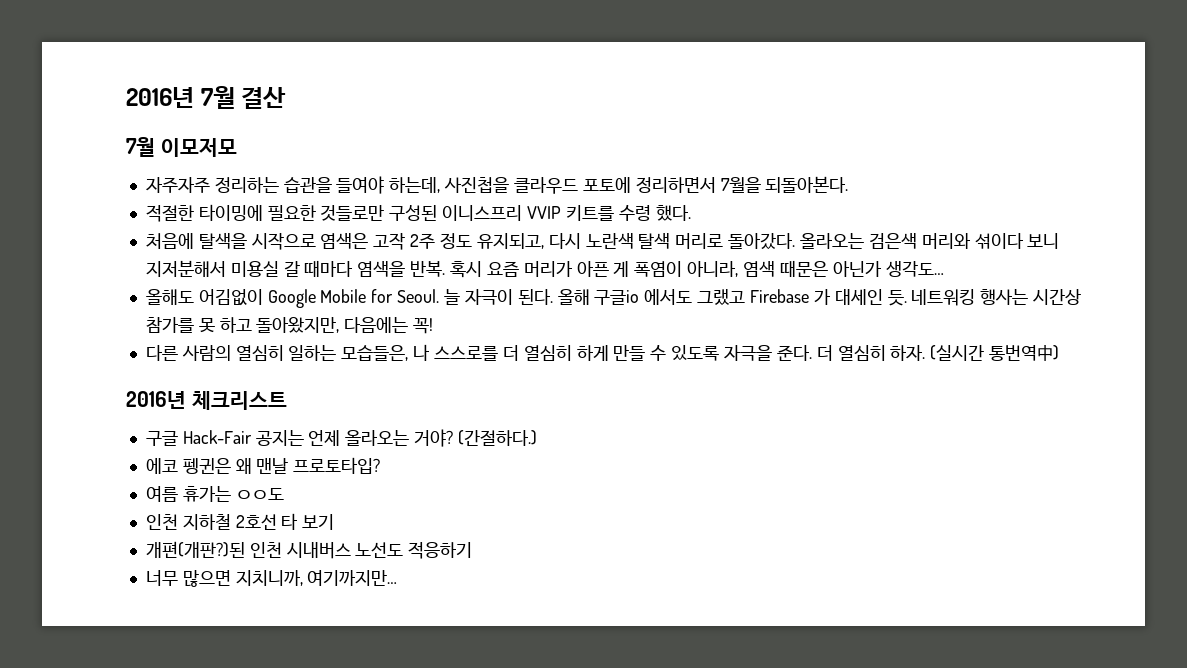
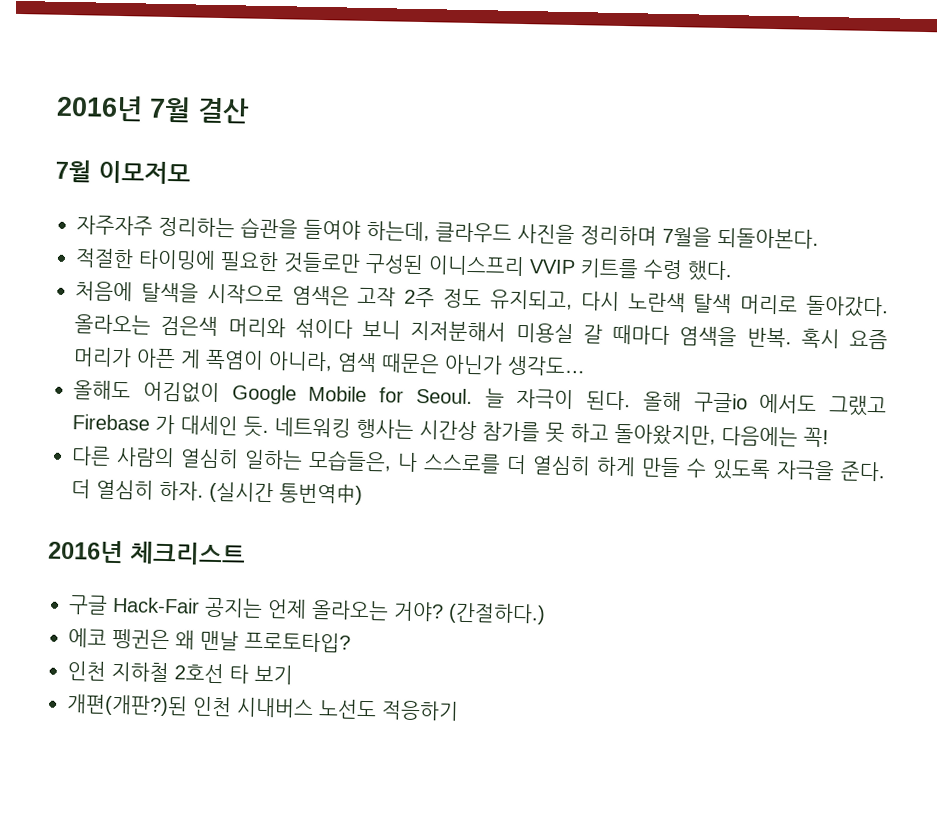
[444,177,716,194] 사진첩을 클라우드 포토에 정리하면서 -> [435,222,657,246] 클라우드 사진을 정리하며
[145,486,284,502] // 여름 휴가는 ㅇㅇ도 -> (351, 642) none
[145,570,398,587] // 너무 많으면 지치니까, 여기까지만… -> (459, 710) none

